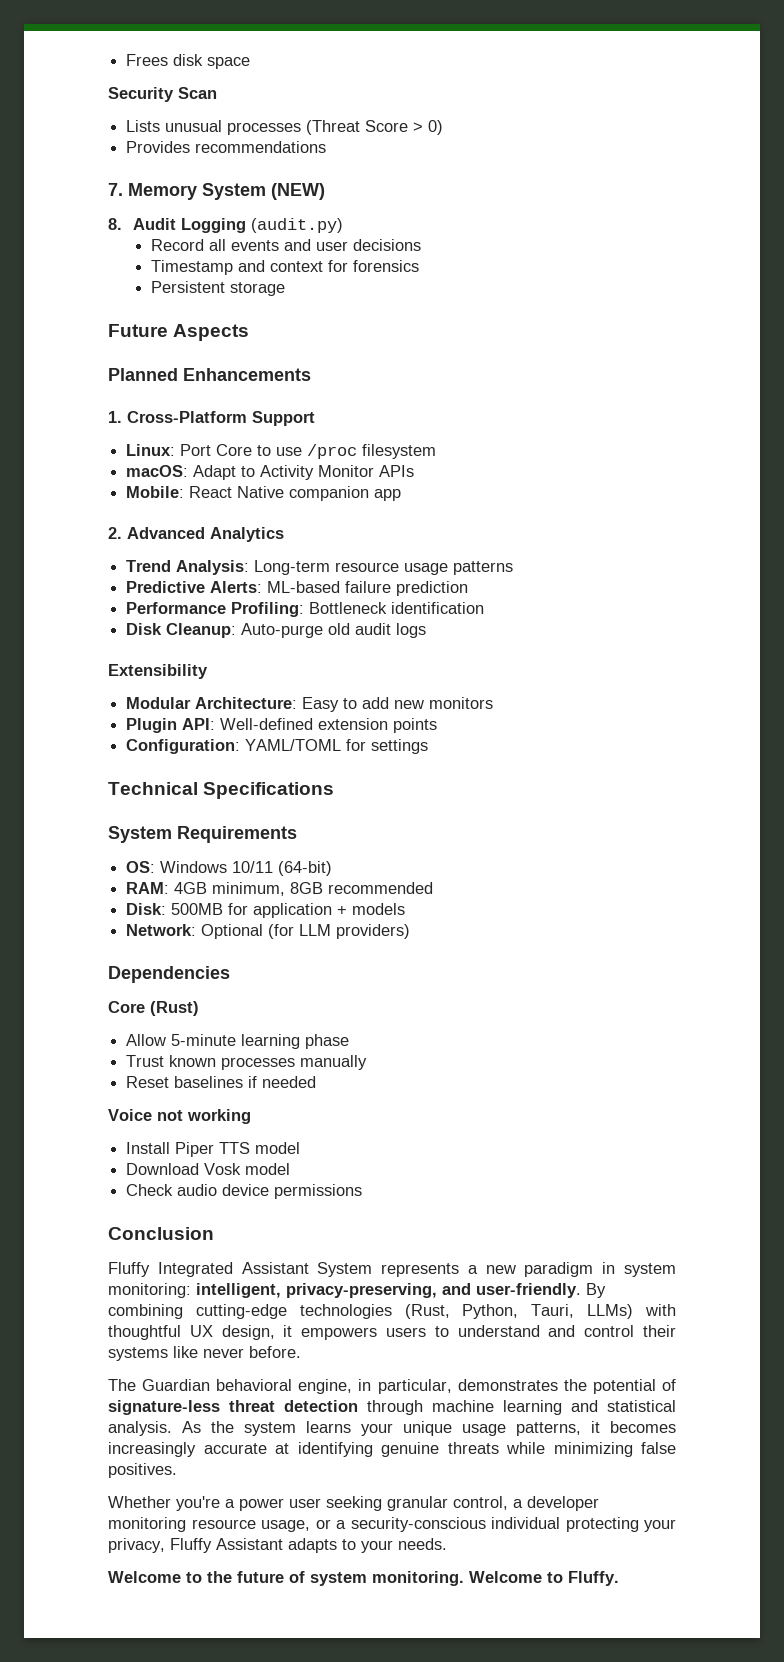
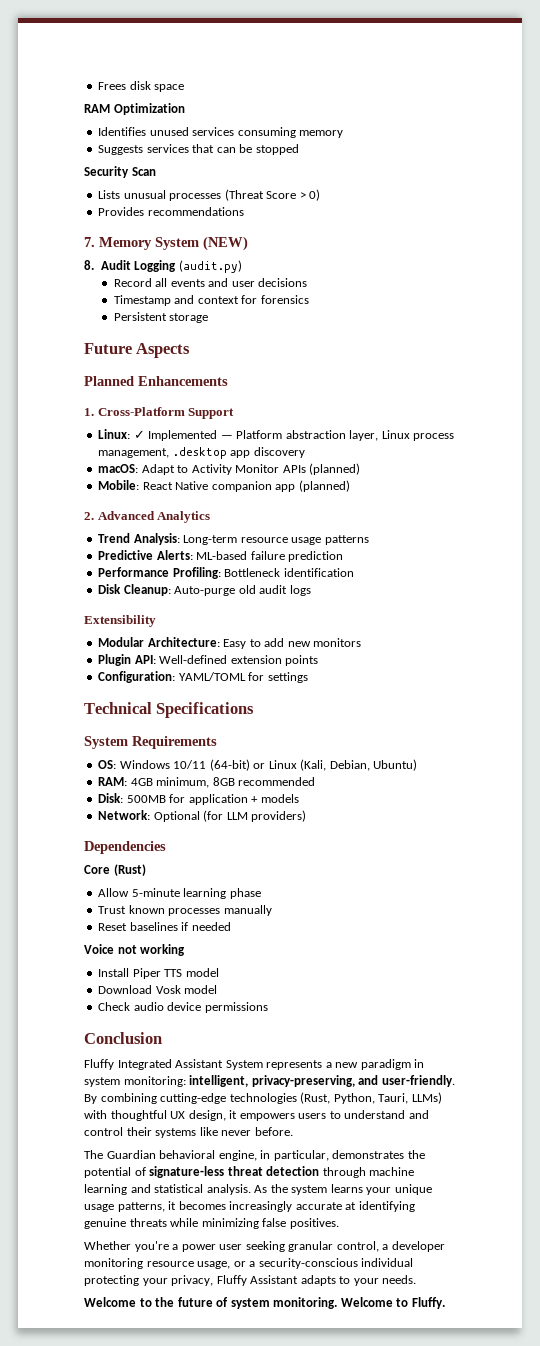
(251, 63) none -> [84,103,185,115] [98,127,344,138] [98,144,299,155] // RAM Optimization // Identifies unused services consuming memory // Suggests services that can be stopped
[180,444,437,459] Port Core to use /proc filesystem -> [133,430,455,441] [98,447,305,459] ✓ Implemented — Platform abstraction layer, Linux process management, .desktop app discovery
(415, 471) none -> [309,463,361,475] (planned)
(402, 495) none -> [298,480,350,492] (planned)
(333, 868) none -> [253,759,418,771] or Linux (Kali, Debian, Ubuntu)

